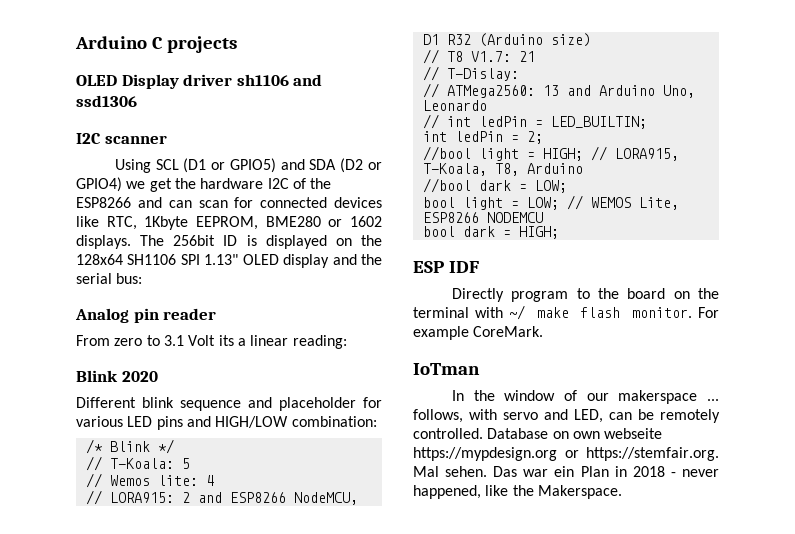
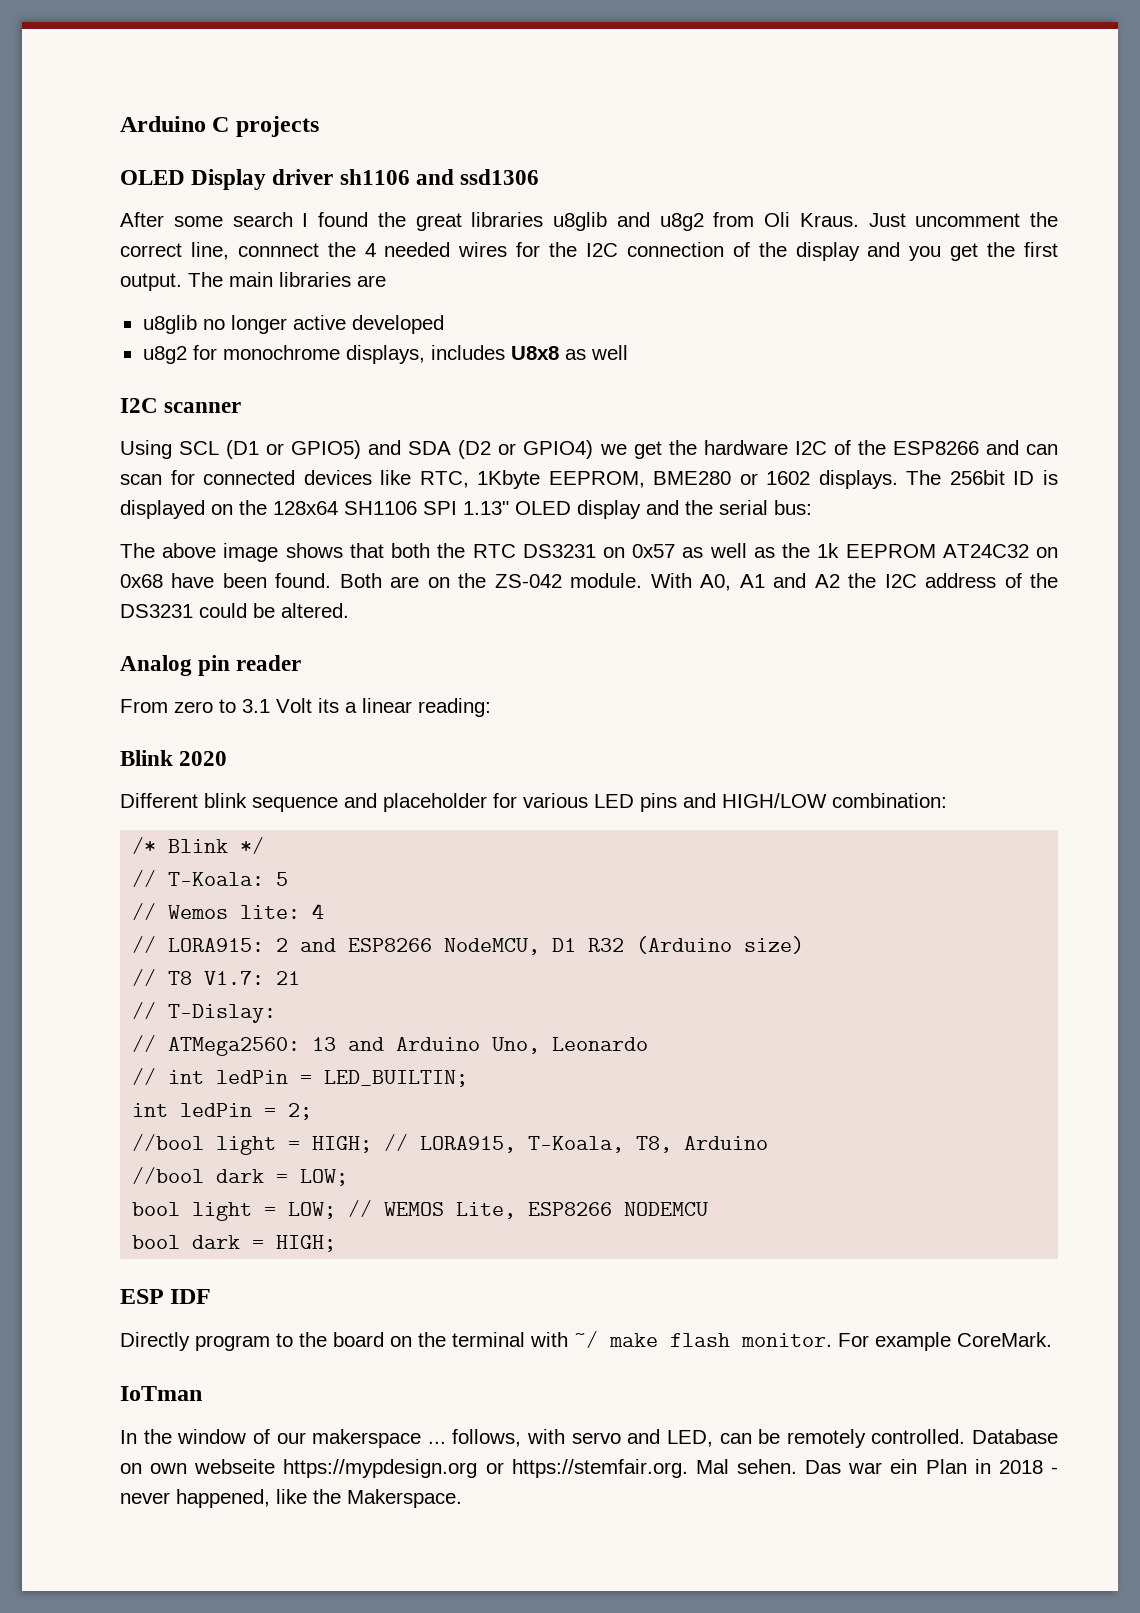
(137, 101) none -> [120,212,1058,231] [120,242,1059,261] [120,272,386,291] [142,315,444,334] [142,345,628,364] // After some search I found the great libraries u8glib and u8g2 from Oli Kraus. Just uncomment the correct line, connnect the 4 needed wires for the I2C connection of the display and you get the first output. The main libraries are // u8glib no longer active developed // u8g2 for monochrome displays, includes U8x8 as well
(143, 278) none -> [120,543,1058,562] [120,573,1059,591] [120,603,349,618] // The above image shows that both the RTC DS3231 on 0x57 as well as the 1k EEPROM AT24C32 on 0x68 have been found. Both are on the ZS-042 module. With A0, A1 and A2 the I2C address of the DS3231 could be altered.

